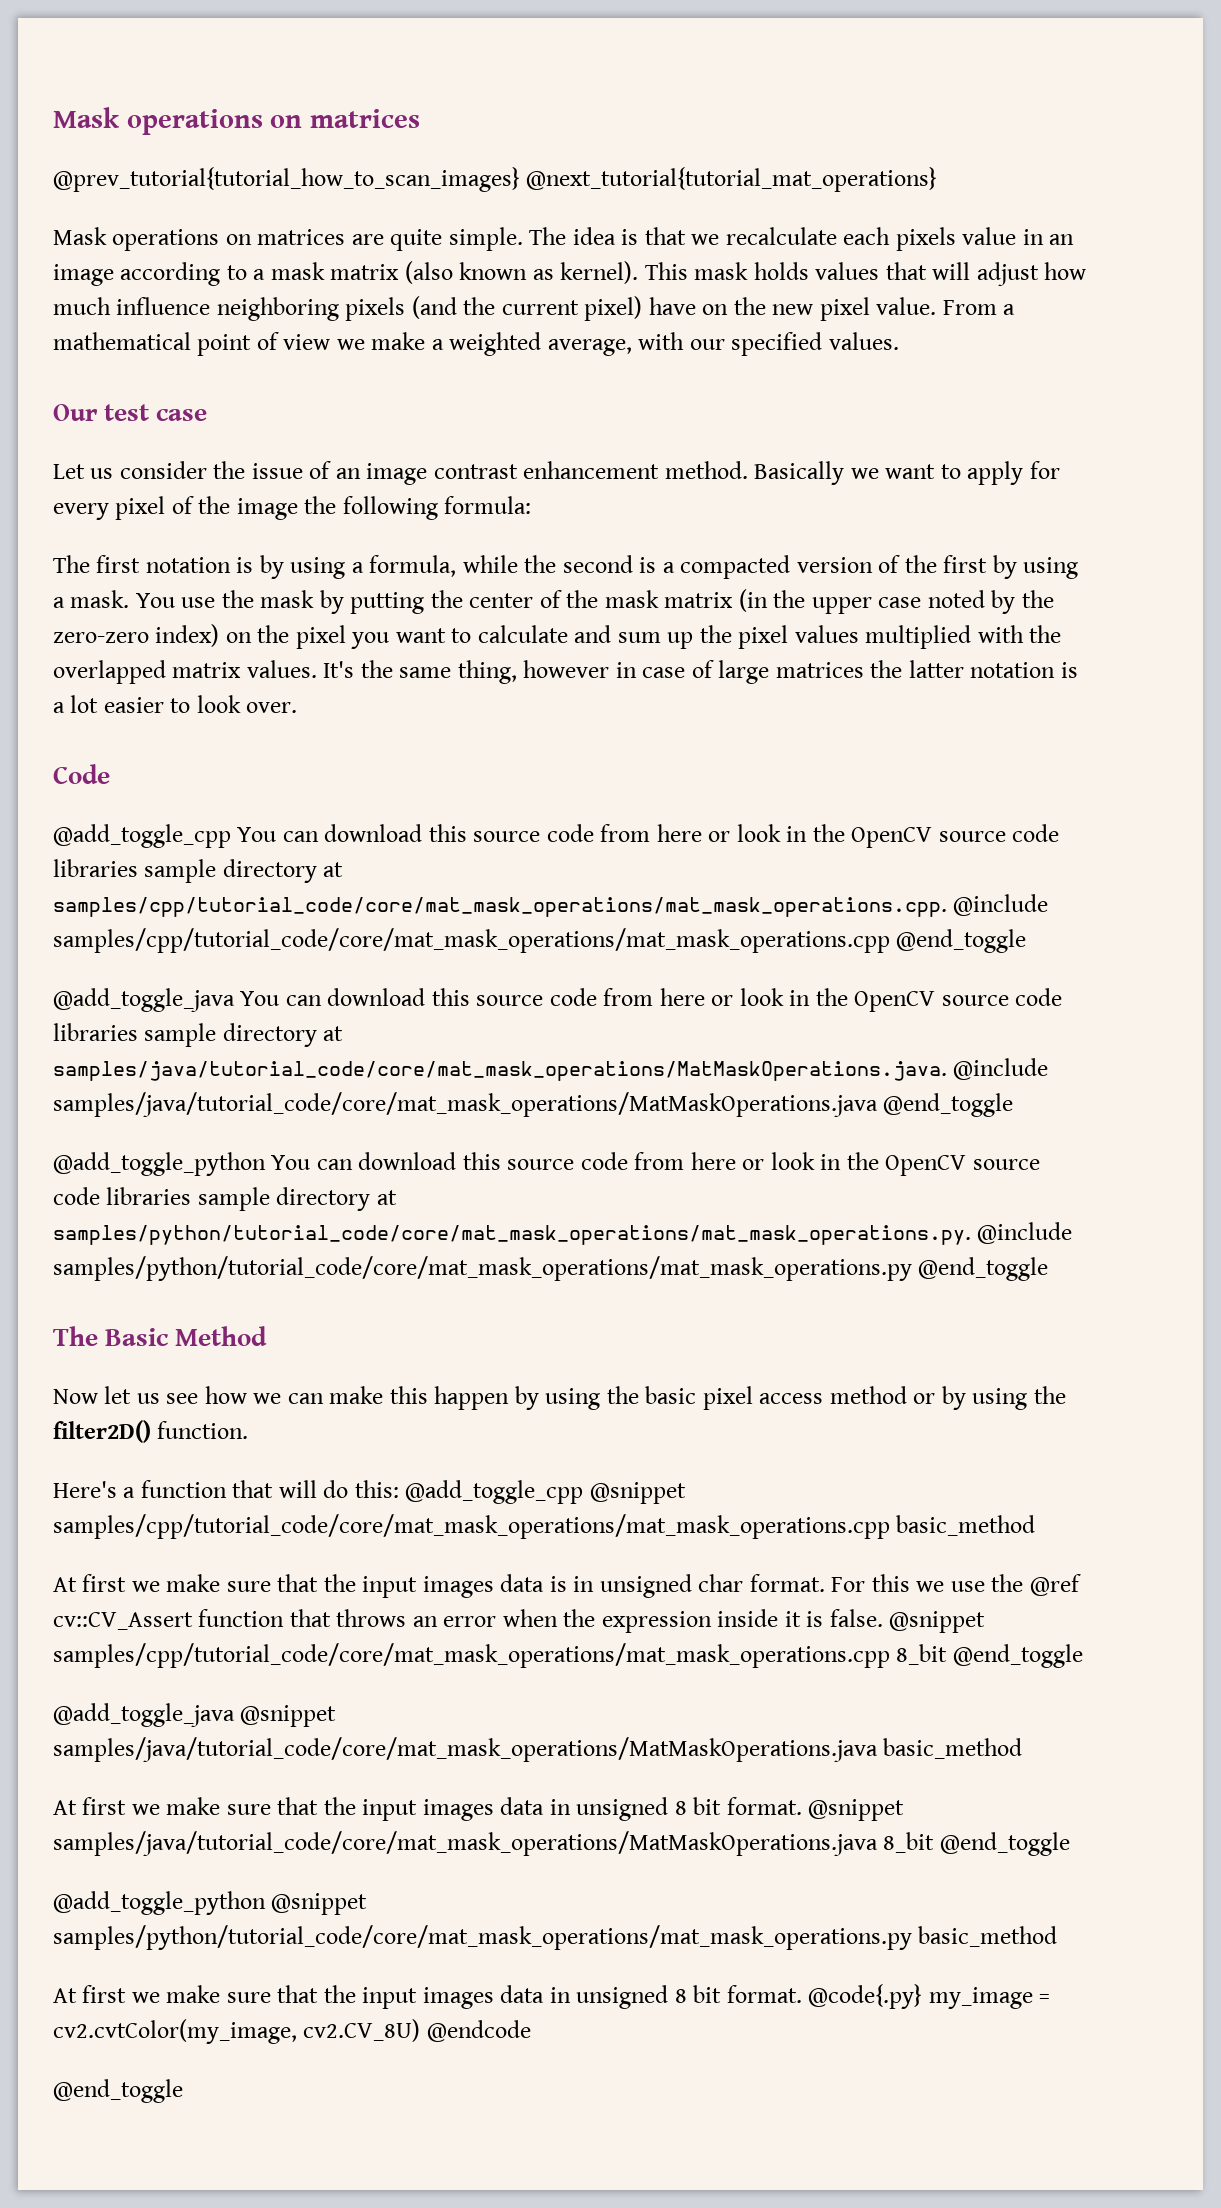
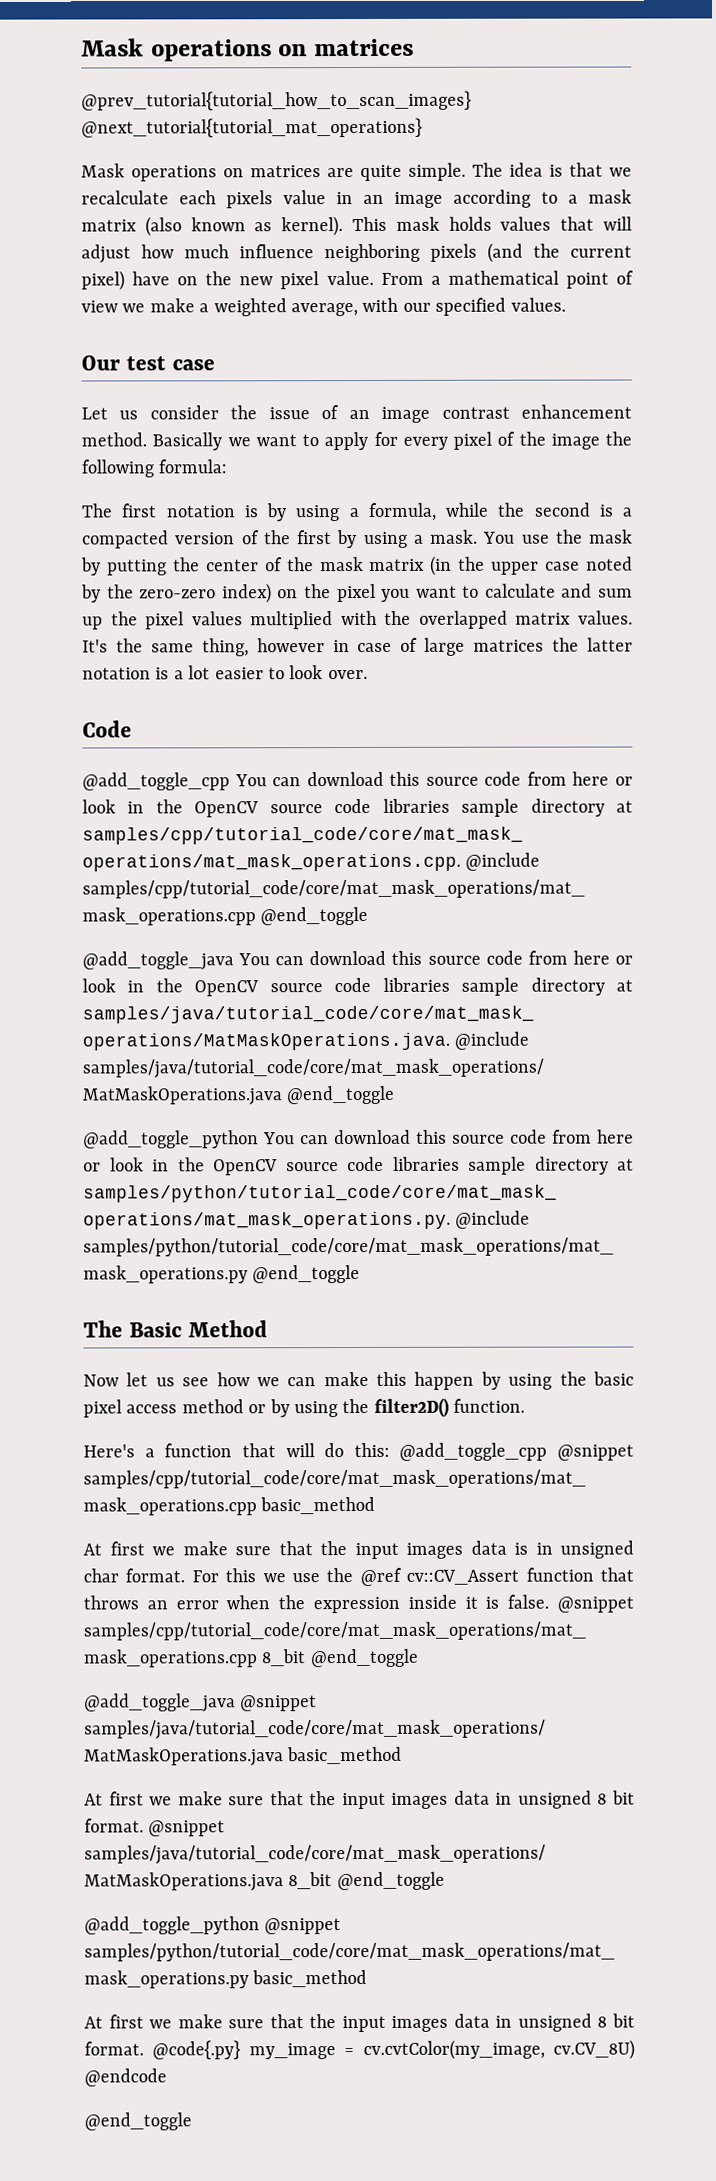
[53,2019,421,2044] cv2.cvtColor(my_image, cv2.CV_8U) -> [362,2039,635,2060] cv.cvtColor(my_image, cv.CV_8U)

